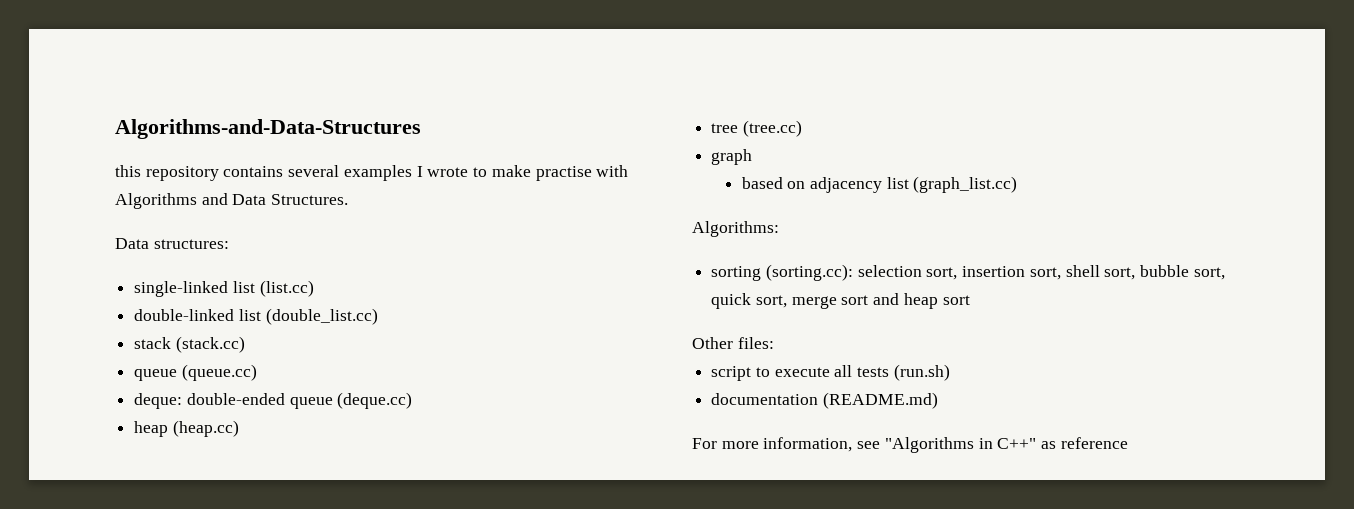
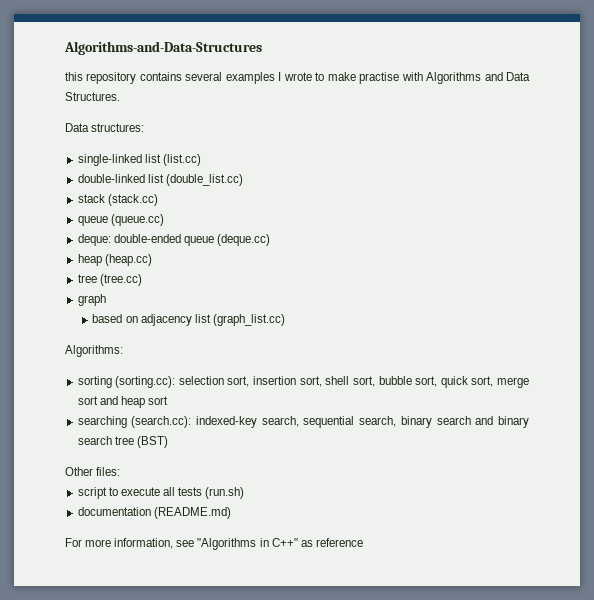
(970, 300) none -> [77,416,529,428] [77,436,168,448] // searching (search.cc): indexed-key search, sequential search, binary search and binary search tree (BST)

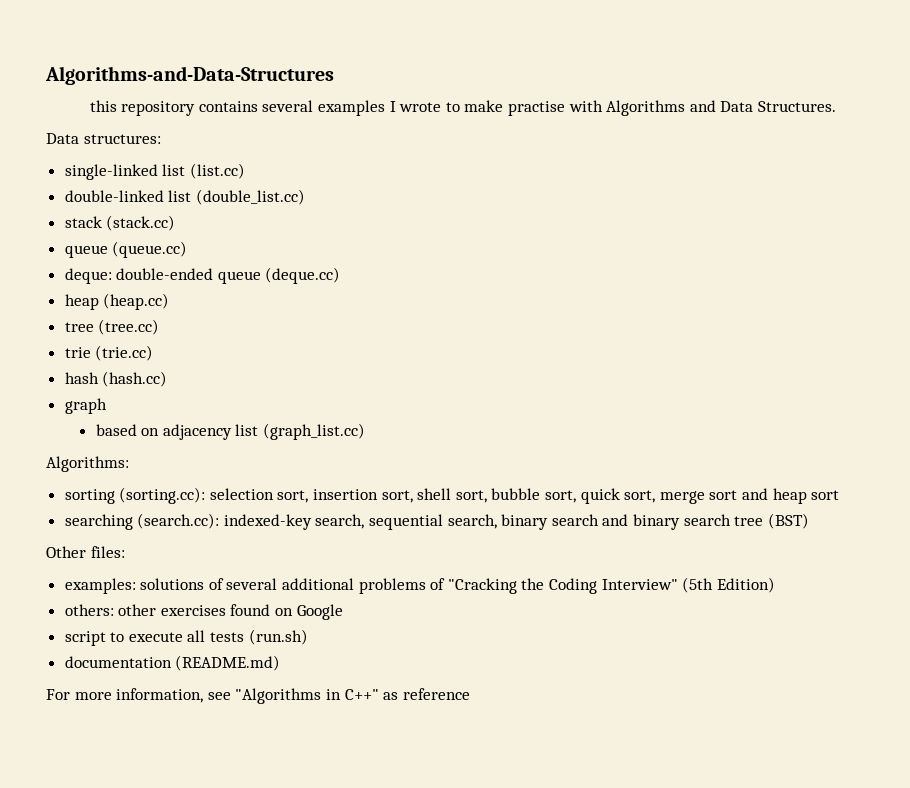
(142, 280) none -> [64,345,154,361] [64,371,168,387] // trie (trie.cc) // hash (hash.cc)
(121, 471) none -> [64,577,775,594] [64,604,343,620] // examples: solutions of several additional problems of "Cracking the Coding Interview" (5th Edition) // others: other exercises found on Google

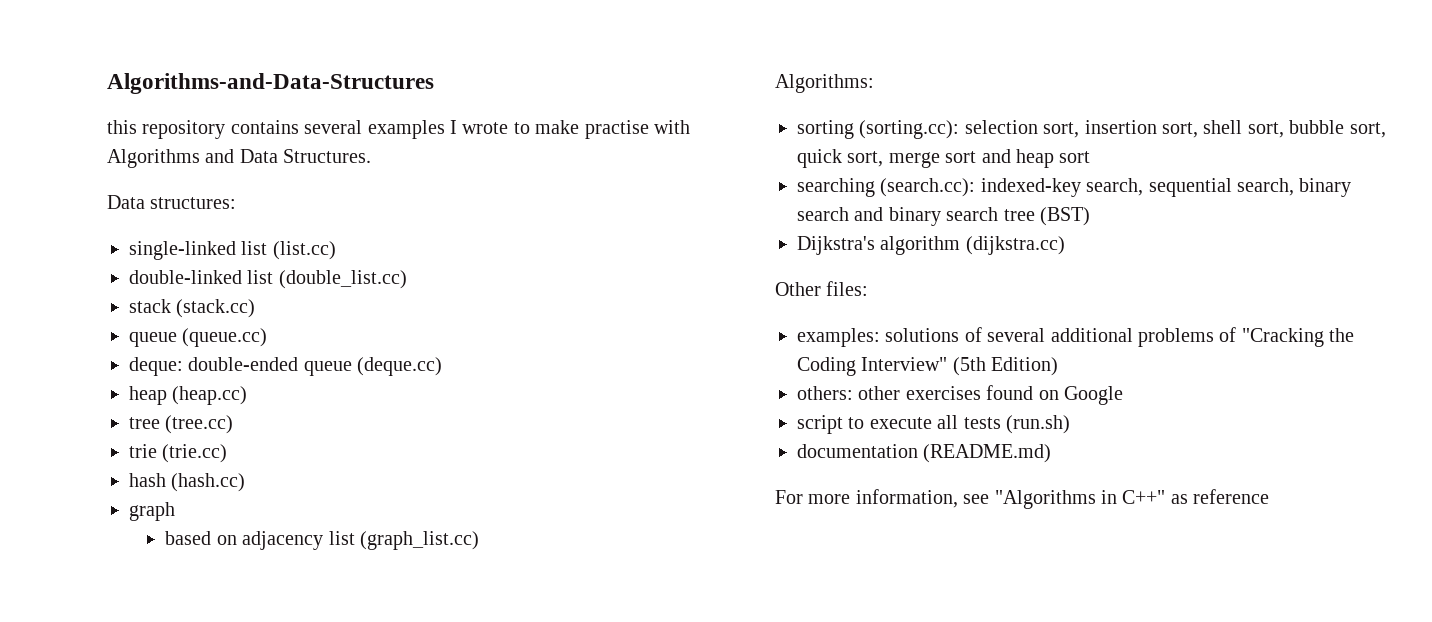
(809, 521) none -> [797,236,1065,255] // Dijkstra's algorithm (dijkstra.cc)

